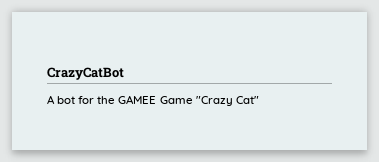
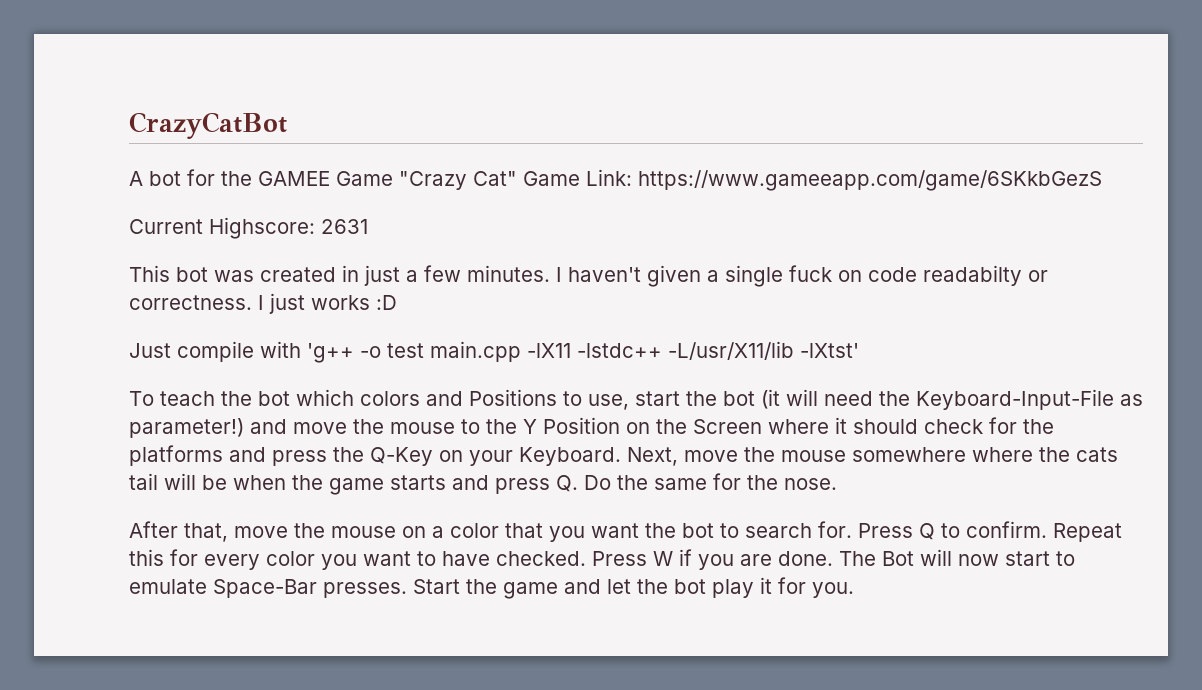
(259, 100) none -> [523,169,1102,191] [129,217,368,239] [129,265,1048,287] [129,293,397,314] [129,341,859,363] [129,389,1143,410] [129,417,1054,438] [129,445,1118,466] [129,473,837,495] [129,521,1122,542] [129,549,1075,570] [129,577,854,599] Game Link: https://www.gameeapp.com/game/6SKkbGezS // Current Highscore: 2631 // This bot was created in just a few minutes. I haven't given a single fuck on code readabilty or correctness. I just works :D // Just compile with 'g++ -o test main.cpp -lX11 -lstdc++ -L/usr/X11/lib -lXtst' // To teach the bot which colors and Positions to use, start the bot (it will need the Keyboard-Input-File as parameter!) and move the mouse to the Y Position on the Screen where it should check for the platforms and press the Q-Key on your Keyboard. Next, move the mouse somewhere where the cats tail will be when the game starts and press Q. Do the same for the nose. // After that, move the mouse on a color that you want the bot to search for. Press Q to confirm. Repeat this for every color you want to have checked. Press W if you are done. The Bot will now start to emulate Space-Bar presses. Start the game and let the bot play it for you.

